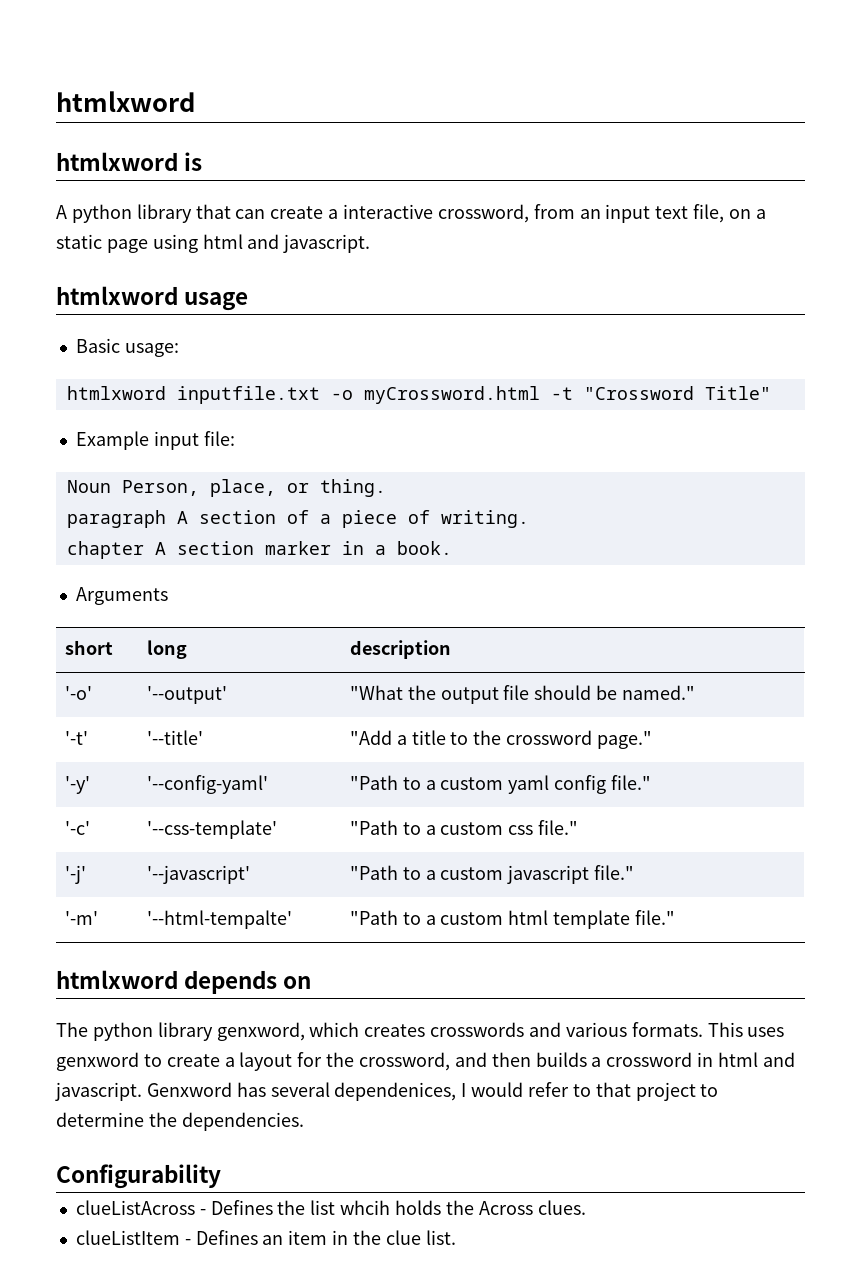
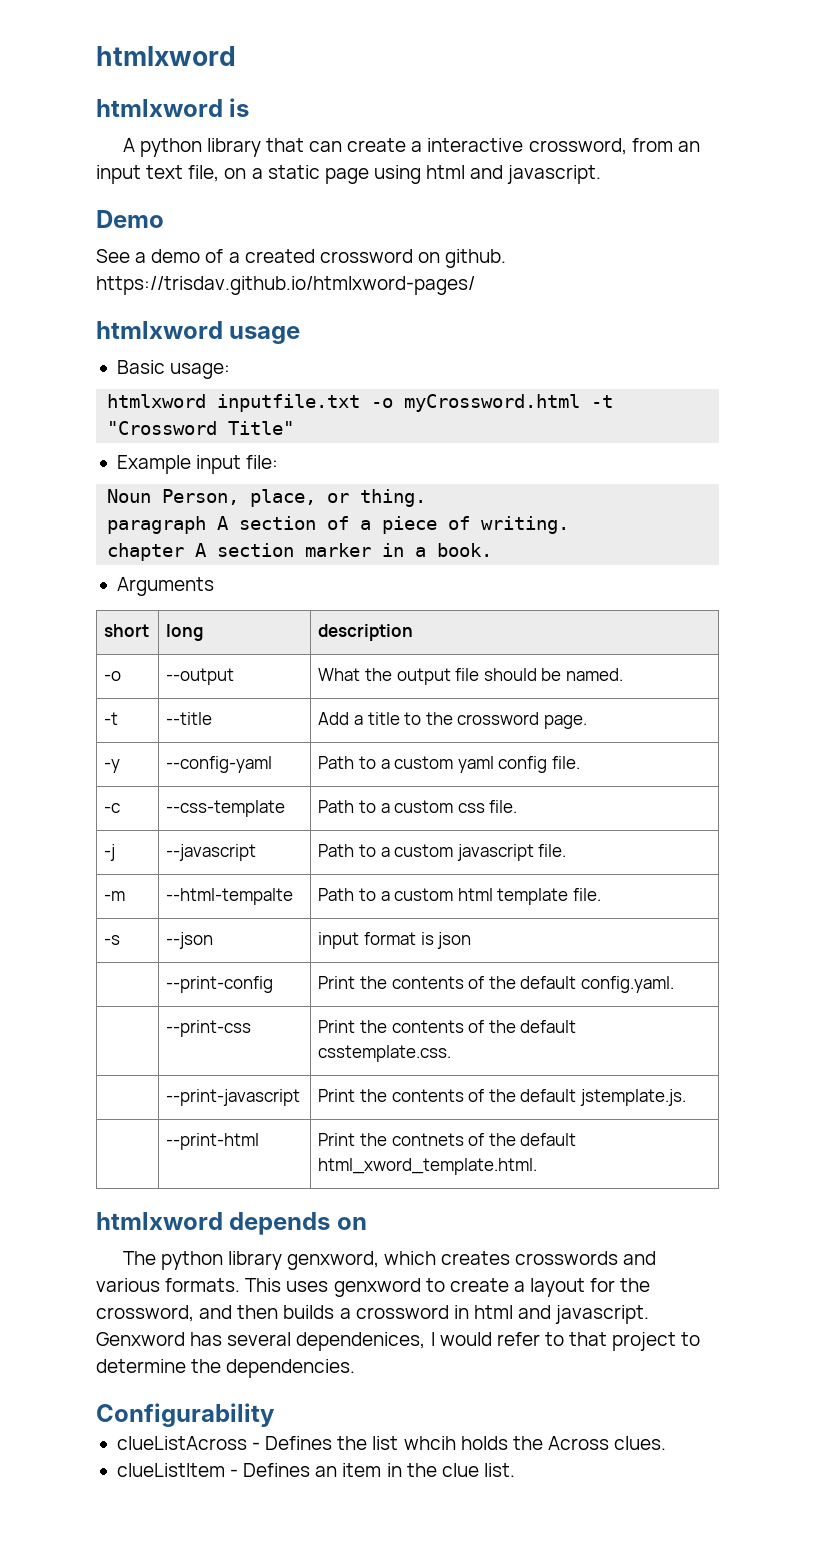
(371, 243) none -> [96,210,164,228] [96,249,507,268] [96,276,475,295] // Demo // See a demo of a created crossword on github. https://trisdav.github.io/htmlxword-pages/
[64,686,92,700] [146,686,227,704] [349,685,403,700] '-o' | '--output' | "What -> [104,671,122,681] [166,668,235,685] [318,668,361,681] -o | --output | What
[622,685,696,700] [64,731,88,745] [146,730,203,745] [349,730,392,745] named." // '-t' | '--title' | "Add -> [565,668,623,681] [104,712,119,725] [166,712,213,725] [318,712,350,725] named. // -t | --title | Add
[597,731,653,749] [64,776,90,794] [146,775,268,794] [349,775,398,790] page." // '-y' | '--config-yaml' | "Path -> [543,715,587,729] [104,759,121,773] [166,756,273,773] [318,756,355,769] page. // -y | --config-yaml | Path
[611,775,652,790] [64,821,90,835] [146,820,277,839] [349,820,579,835] [64,865,86,884] [146,865,250,884] [349,865,635,884] [64,911,98,925] [146,910,292,929] [349,910,398,925] file." // '-c' | '--css-template' | "Path to a custom css file." // '-j' | '--javascript' | "Path to a custom javascript file." // '-m' | '--html-tempalte' | "Path -> [551,756,580,769] [104,803,121,813] [166,800,286,817] [318,800,518,813] [104,844,116,861] [166,844,257,861] [318,844,567,861] [104,891,126,901] [166,888,294,905] [318,888,355,901] file. // -c | --css-template | Path to a custom css file. // -j | --javascript | Path to a custom javascript file. // -m | --html-tempalte | Path
[635,910,676,925] file." -> [572,888,601,901] [104,935,121,945] [166,932,214,949] [318,932,472,949] [166,976,274,993] [318,976,674,993] [166,1020,252,1037] [318,1020,577,1033] [318,1045,452,1062] [166,1089,301,1106] [318,1089,686,1106] [166,1133,260,1150] [318,1133,577,1146] [318,1158,538,1175] file. // -s | --json | input format is json // | --print-config | Print the contents of the default config.yaml. // | --print-css | Print the contents of the default csstemplate.css. // | --print-javascript | Print the contents of the default jstemplate.js. // | --print-html | Print the contnets of the default html_xword_template.html.

